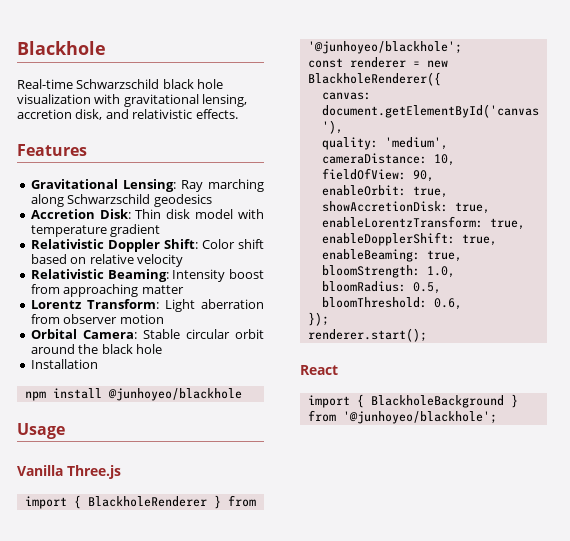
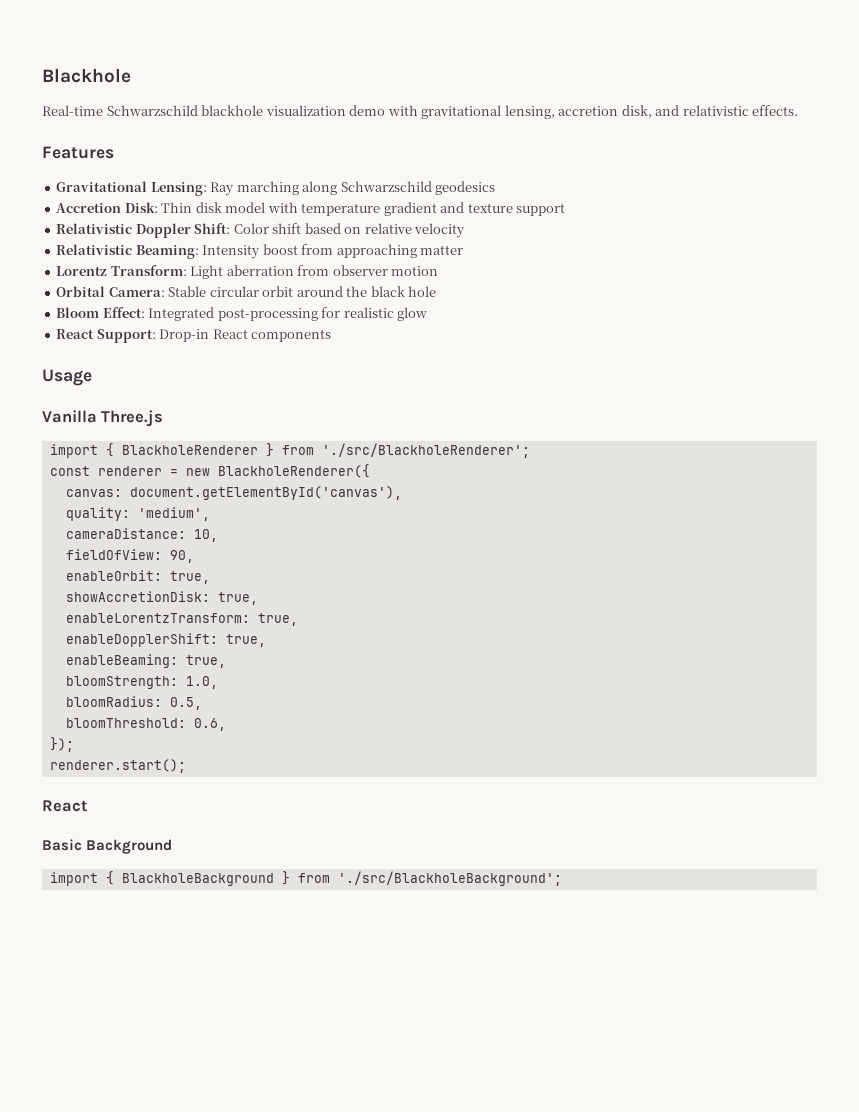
[162,79,224,89] [17,94,91,104] black hole visualization -> [201,105,386,116] blackhole visualization demo
(161, 230) none -> [440,202,566,216] and texture support
[30,359,98,369] [24,388,242,401] Installation // npm install @junhoyeo/blackhole -> [56,307,428,321] [56,329,332,343] Bloom Effect: Integrated post-processing for realistic glow // React Support: Drop-in React components
[307,41,462,54] '@junhoyeo/blackhole'; -> [321,443,530,458] './src/BlackholeRenderer';
(338, 370) none -> [42,839,173,854] // Basic Background
[342,411,497,424] '@junhoyeo/blackhole'; -> [337,871,562,886] './src/BlackholeBackground';

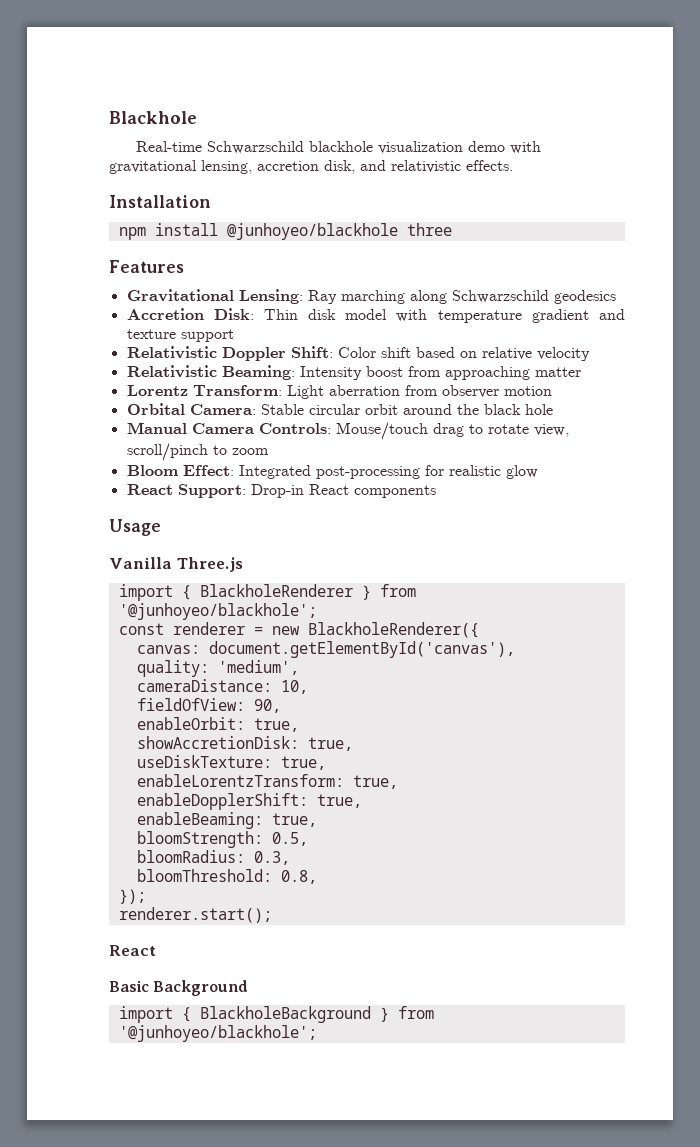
(799, 110) none -> [109,195,211,208] [118,223,452,240] // Installation // npm install @junhoyeo/blackhole three
(437, 291) none -> [126,422,569,440] [126,443,269,461] // Manual Camera Controls: Mouse/touch drag to rotate view, scroll/pinch to zoom
[321,443,530,458] './src/BlackholeRenderer'; -> [118,603,317,620] '@junhoyeo/blackhole';
(258, 598) none -> [136,755,326,770] // useDiskTexture: true,
[185,676,218,689] 1.0, -> [271,832,308,846] 0.5,
[169,697,202,710] 0.5, -> [253,851,290,865] 0.3,
[193,718,226,731] 0.6, -> [280,870,317,884] 0.8,
[337,871,562,886] './src/BlackholeBackground'; -> [118,1025,317,1042] '@junhoyeo/blackhole';

